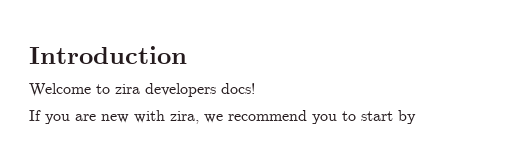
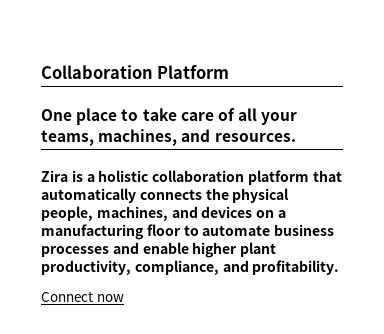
[29,46,187,64] [29,83,255,97] [29,110,416,124] Introduction // Welcome to zira developers docs! // If you are new with zira, we recommend you to start by -> [41,65,230,79] [41,108,298,125] [41,129,296,146] [41,170,342,185] [41,188,290,203] [41,206,286,221] [41,224,335,240] [41,242,277,258] [41,260,340,275] [41,291,124,302] Collaboration Platform // One place to take care of all your teams, machines, and resources. // Zira is a holistic collaboration platform that automatically connects the physical people, machines, and devices on a manufacturing floor to automate business processes and enable higher plant productivity, compliance, and profitability. // Connect now

